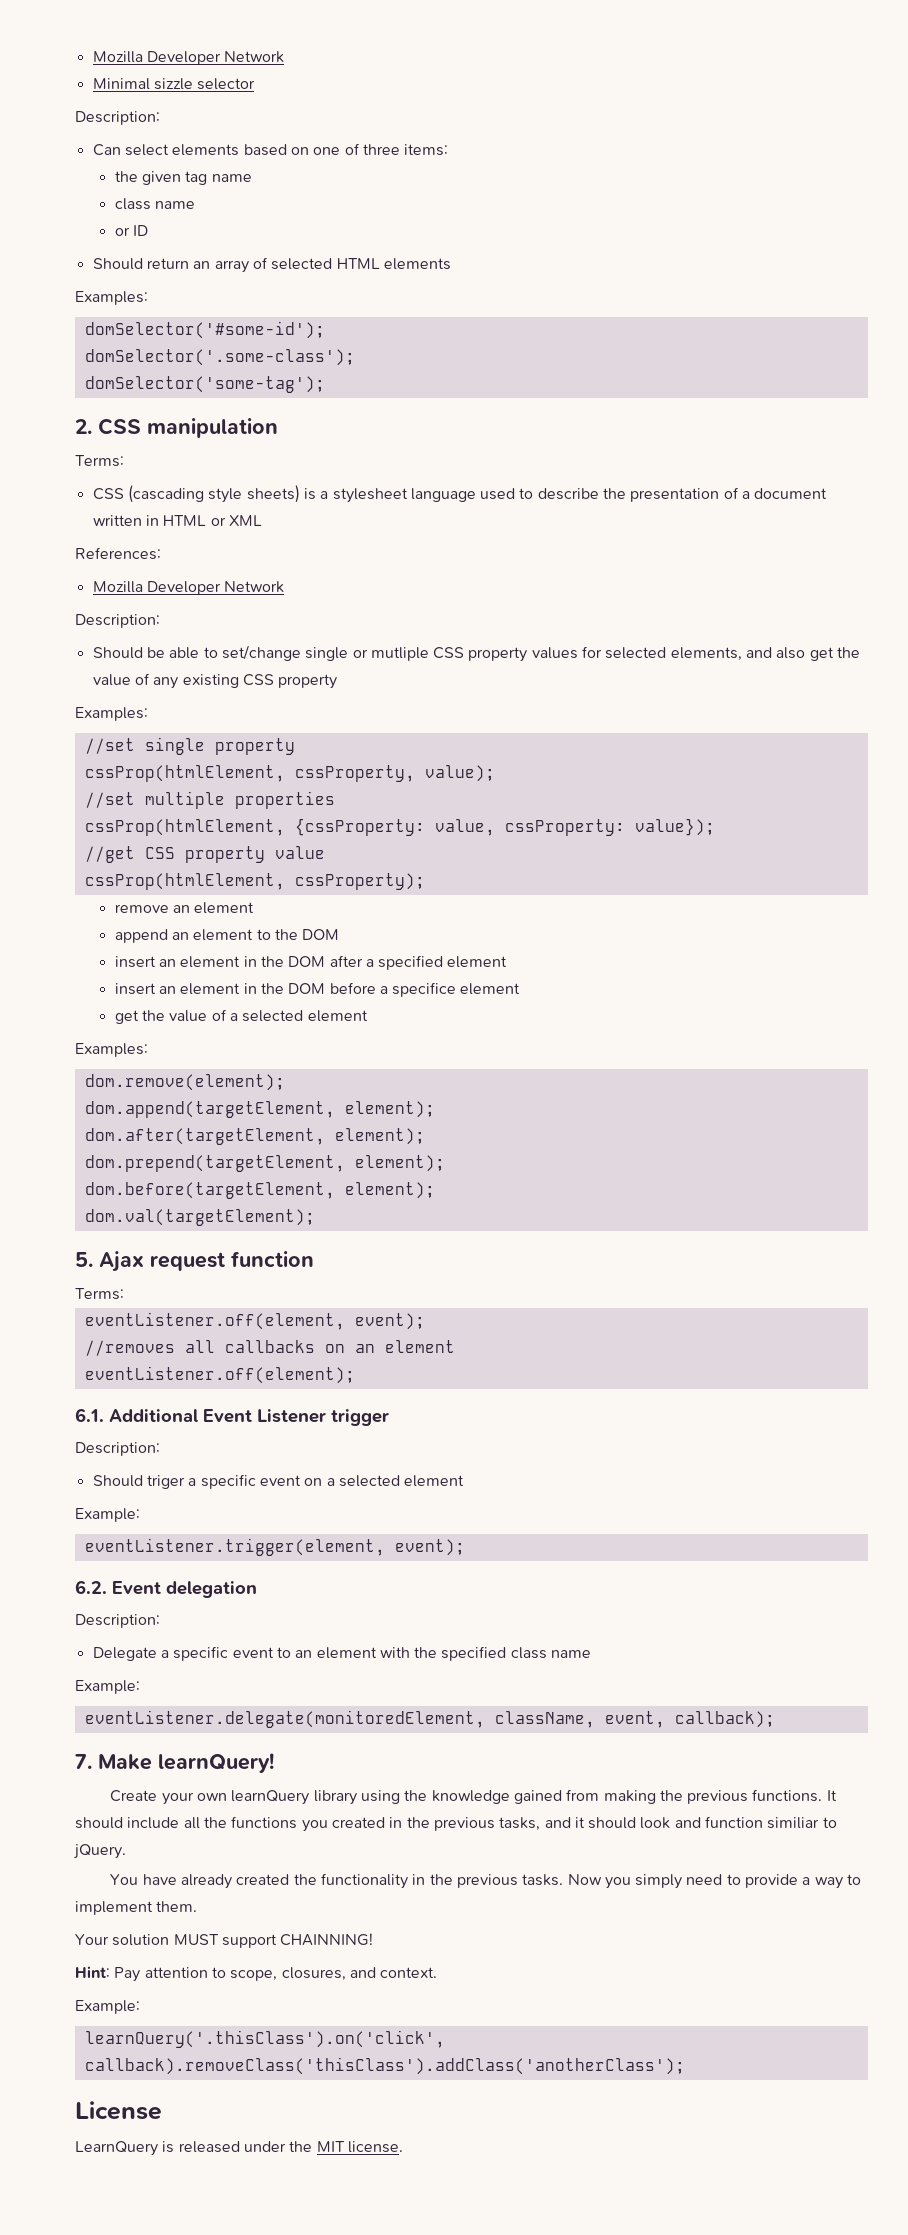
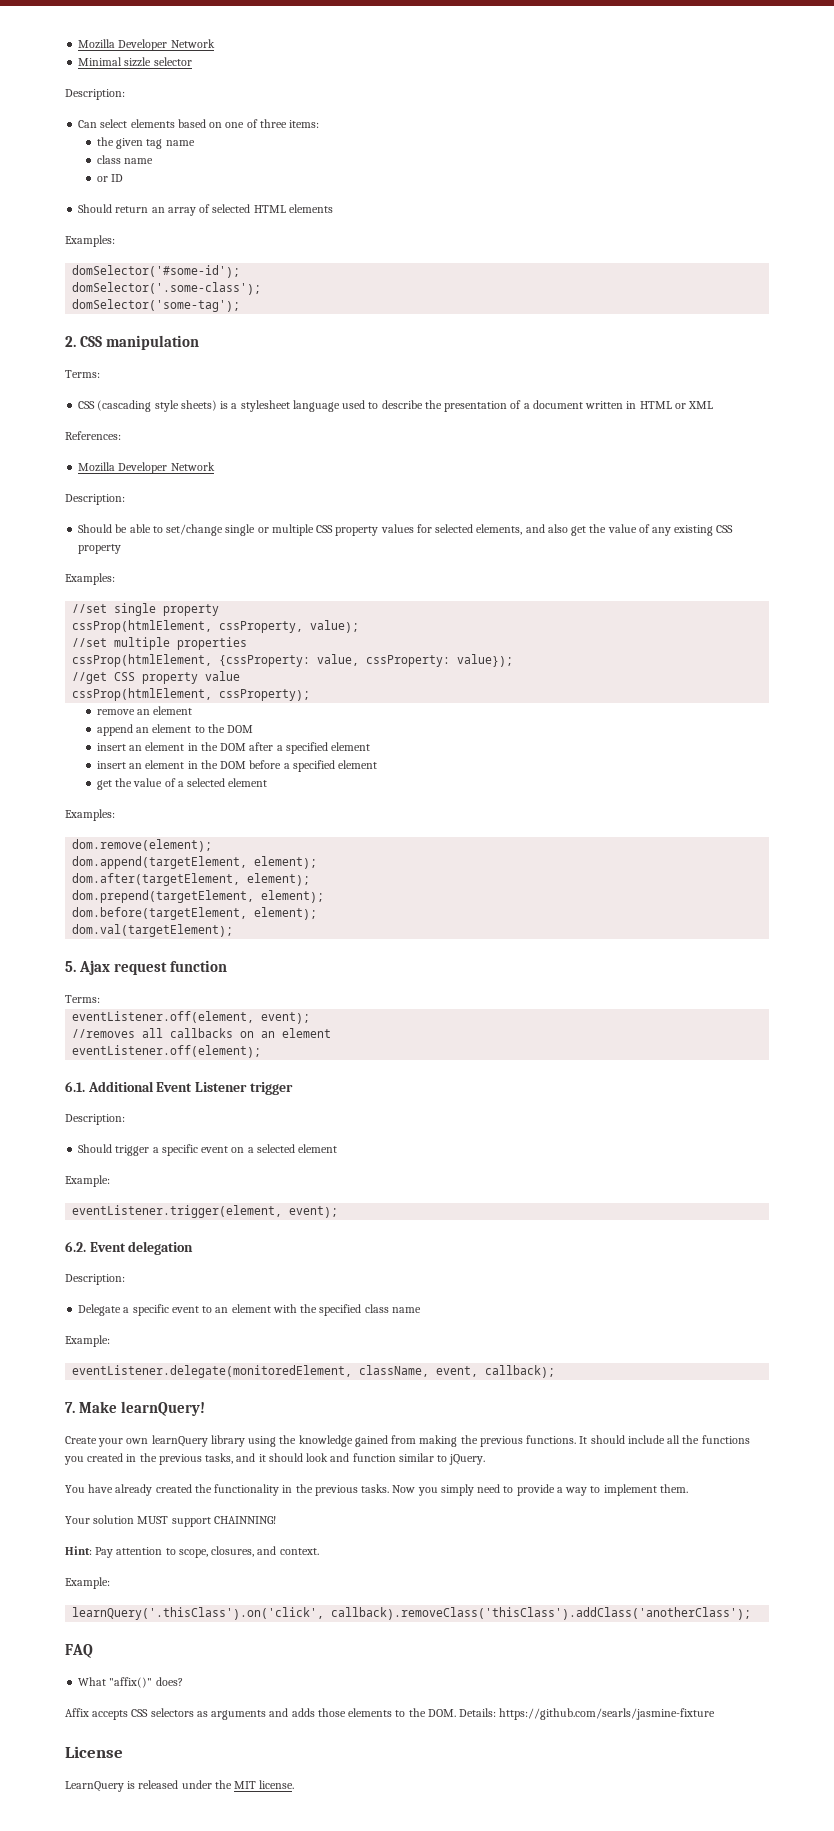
[370,647,429,661] mutliple -> [271,524,314,536] multiple
[392,982,457,997] specifice -> [292,760,335,772] specified
[146,1475,185,1489] triger -> [115,1145,150,1156] trigger
[767,1817,820,1829] similiar -> [398,1453,434,1462] similar
(685, 2066) none -> [65,1644,93,1658] [78,1677,183,1688] [65,1708,716,1720] // FAQ // What "affix()" does? // Affix accepts CSS selectors as arguments and adds those elements to the DOM. Details: https://github.com/searls/jasmine-fixture

